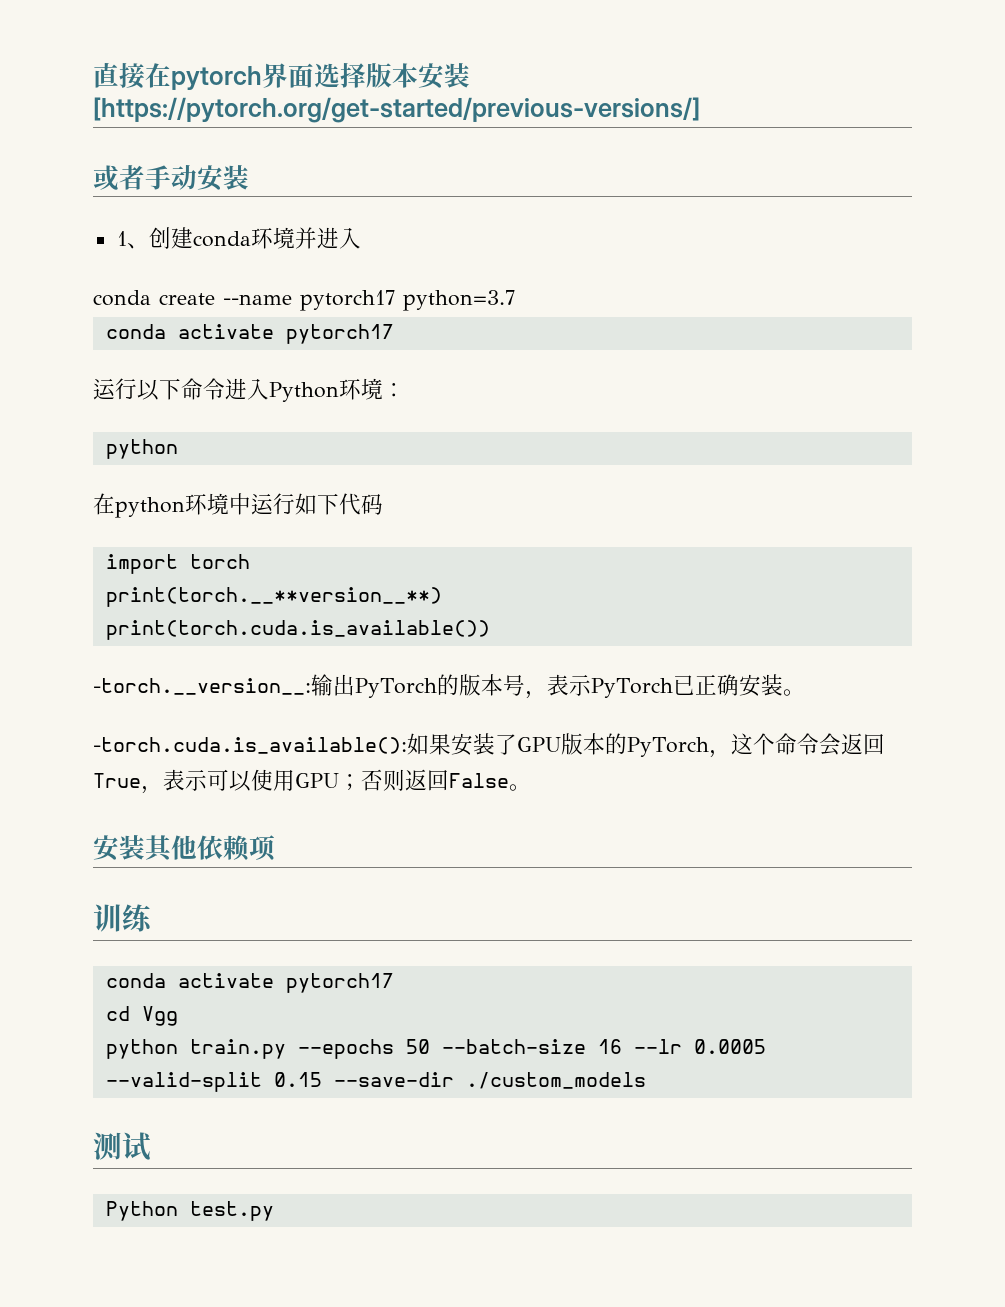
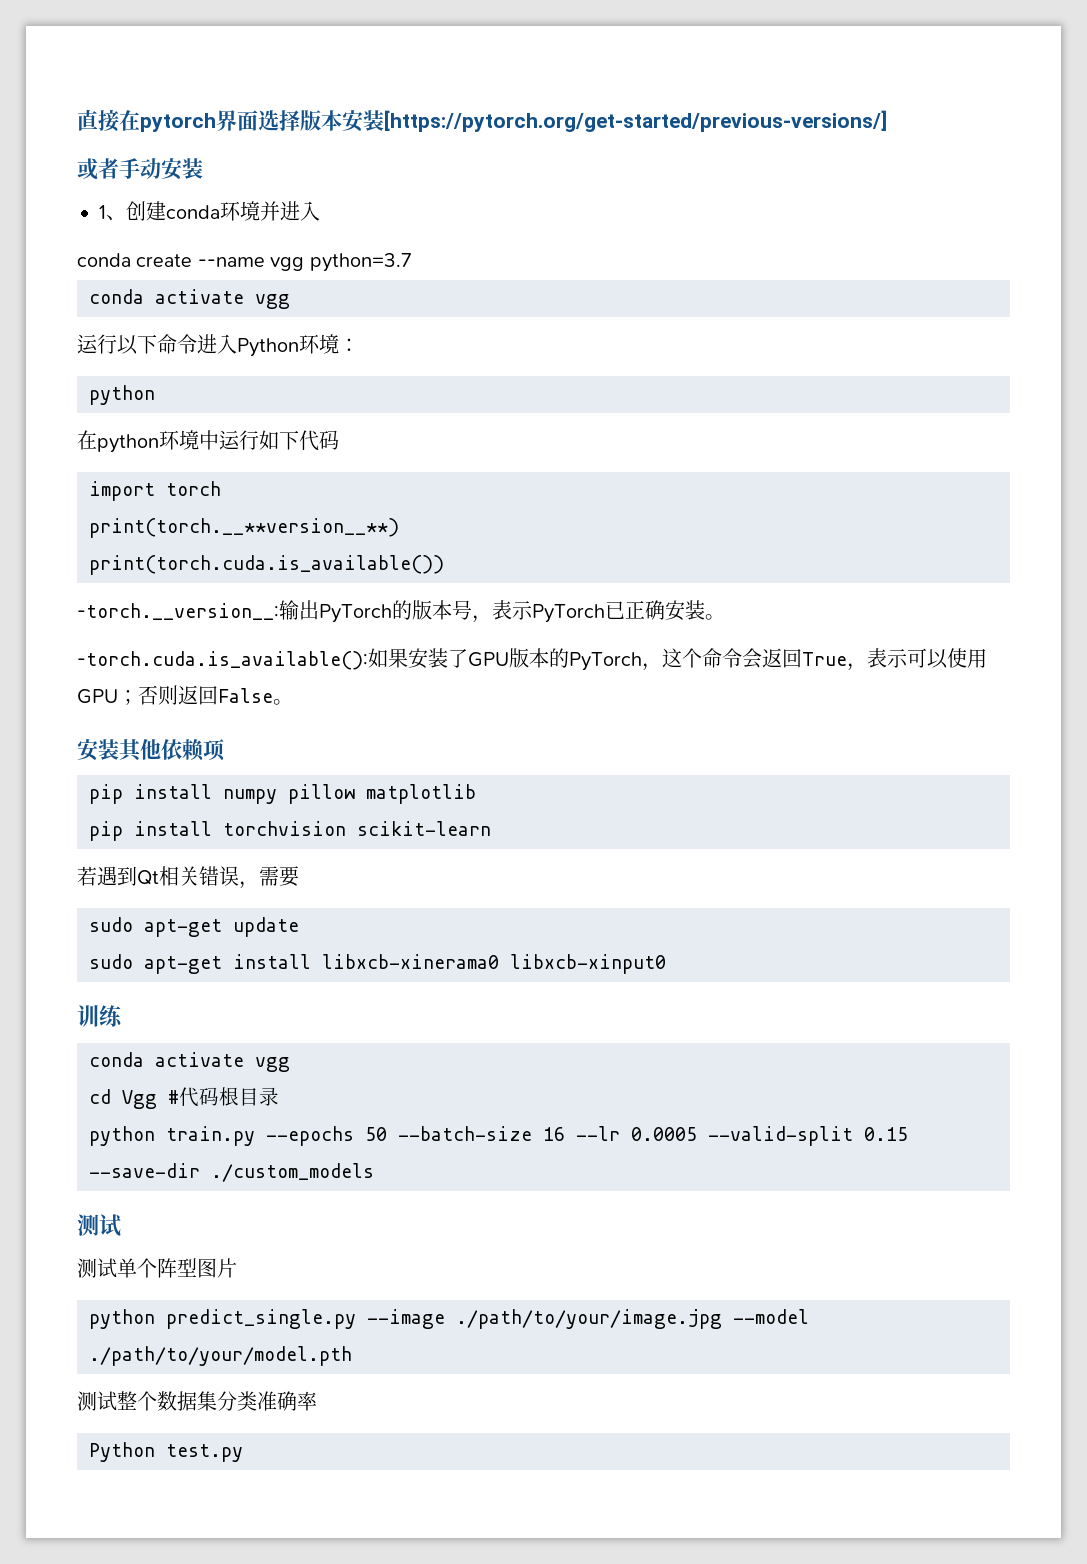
[300,290,395,311] pytorch17 -> [270,257,305,271] vgg
[285,324,394,344] pytorch17 -> [255,294,290,309] vgg
(276, 848) none -> [89,784,476,804] [89,821,491,841] [77,866,299,889] [89,917,299,937] [89,954,666,974] // pip install numpy pillow matplotlib // pip install torchvision scikit-learn // 若遇到Qt相关错误，需要 // sudo apt-get update // sudo apt-get install libxcb-xinerama0 libxcb-xinput0
[285,973,394,993] pytorch17 -> [255,1057,290,1072] vgg
(178, 1016) none -> [168,1087,279,1107] #代码根目录
(151, 1146) none -> [77,1258,237,1278] [89,1309,809,1329] [89,1346,352,1366] [77,1391,317,1411] // 测试单个阵型图片 // python predict_single.py --image ./path/to/your/image.jpg --model ./path/to/your/model.pth // 测试整个数据集分类准确率

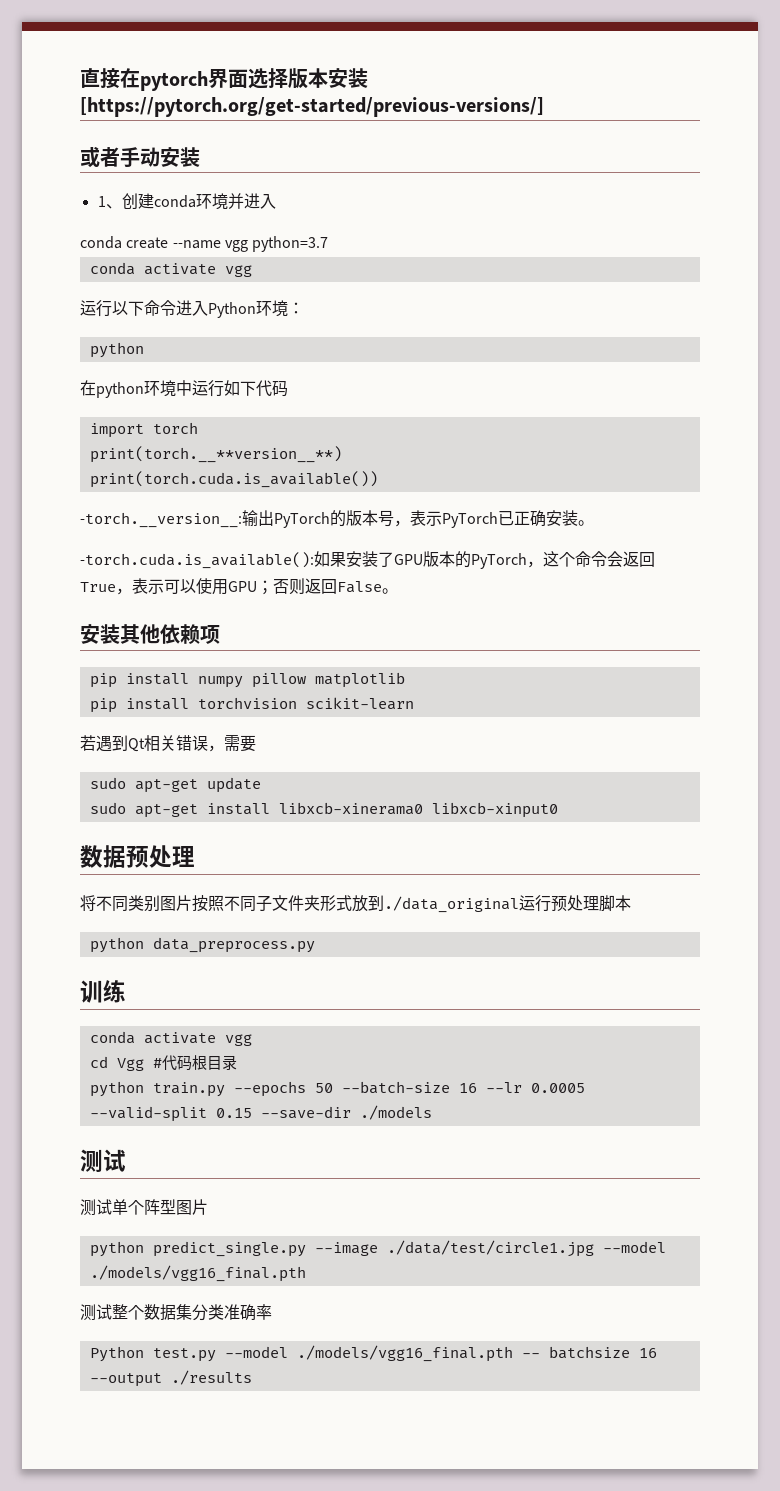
(666, 964) none -> [80,845,195,868] [80,895,631,913] [89,937,315,953] // 数据预处理 // 将不同类别图片按照不同子文件夹形式放到./data_original运行预处理脚本 // python data_preprocess.py
[211,1163,374,1182] ./custom_models -> [359,1105,432,1120] ./models
[456,1309,809,1329] [89,1346,352,1366] ./path/to/your/image.jpg --model ./path/to/your/model.pth -> [386,1240,666,1257] [89,1265,306,1282] ./data/test/circle1.jpg --model ./models/vgg16_final.pth
(243, 1453) none -> [224,1345,657,1362] [89,1370,252,1387] --model ./models/vgg16_final.pth -- batchsize 16 --output ./results

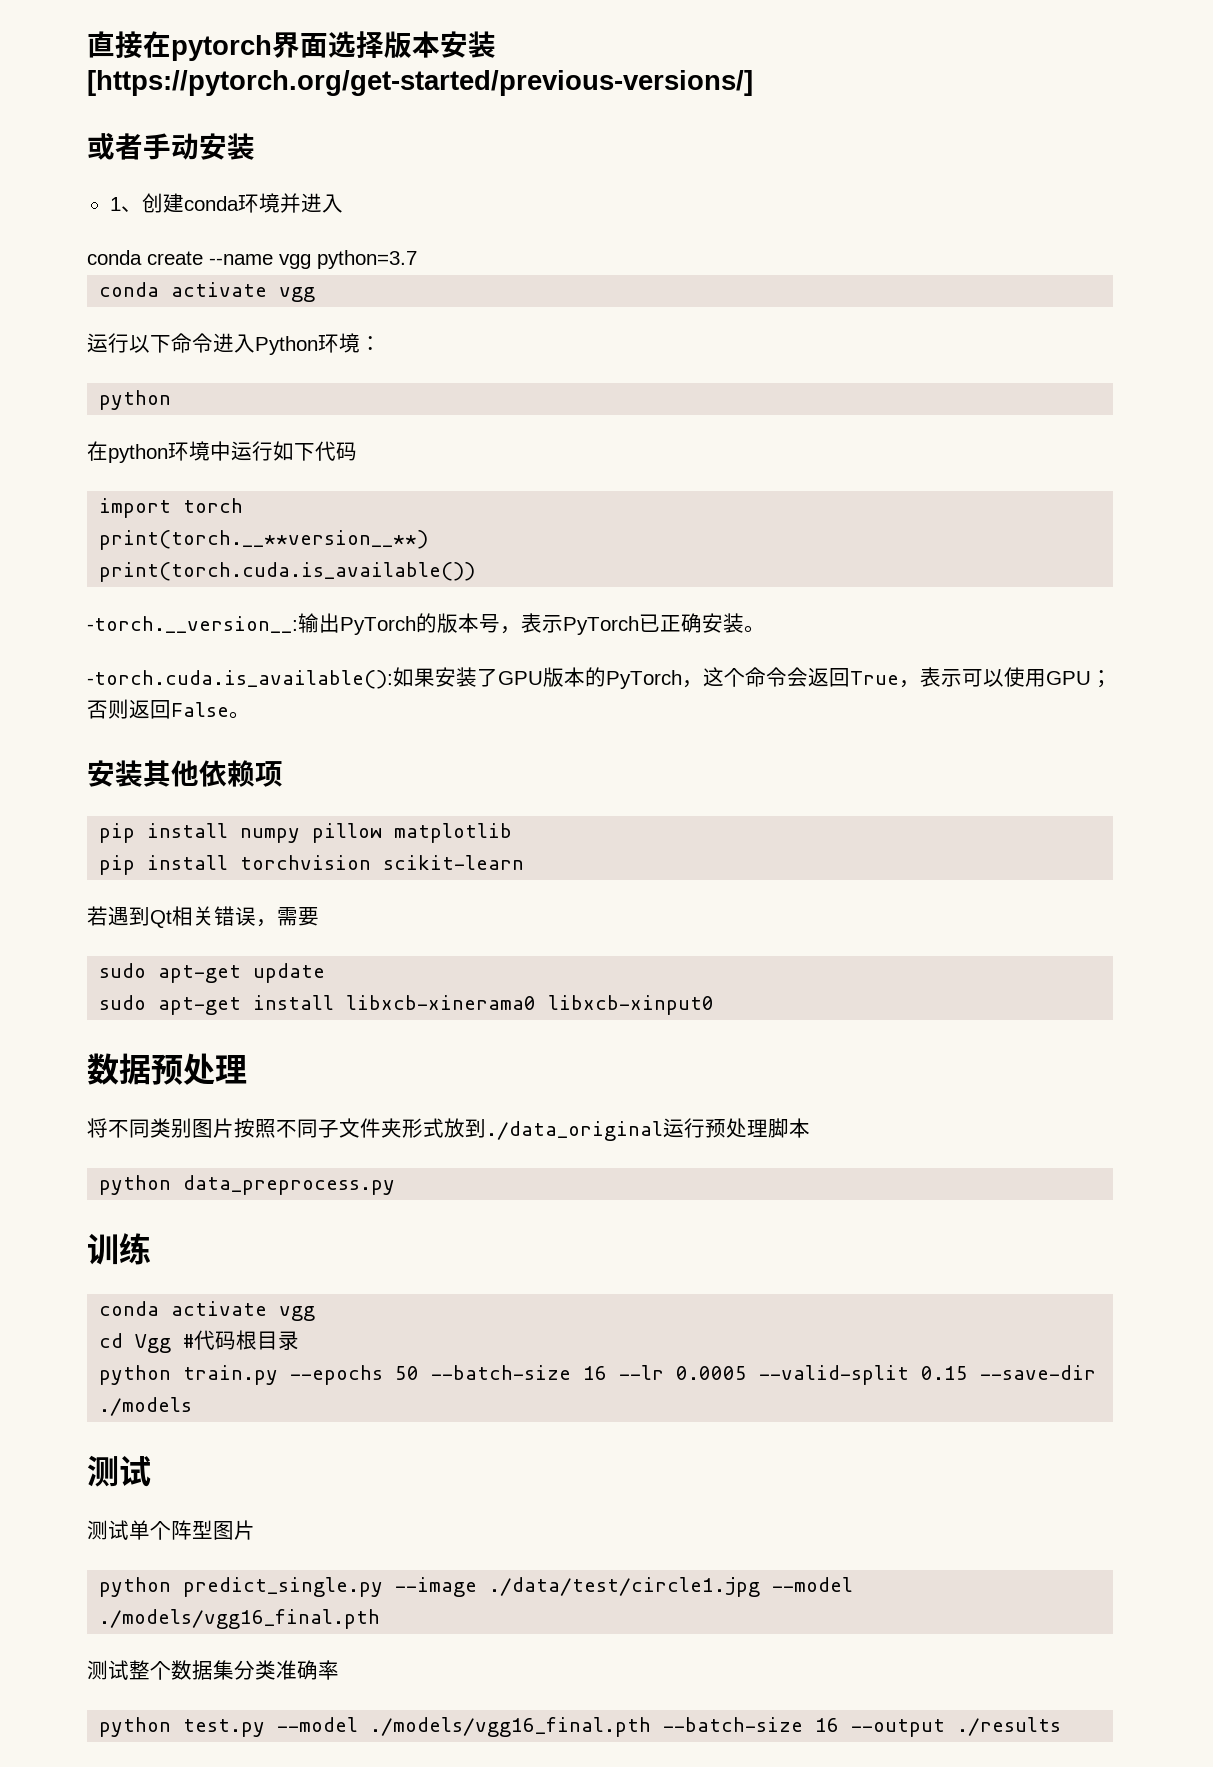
[89,1346,144,1362] Python -> [99,1717,172,1737] python
[521,1346,630,1359] -- batchsize -> [663,1717,804,1732] --batch-size

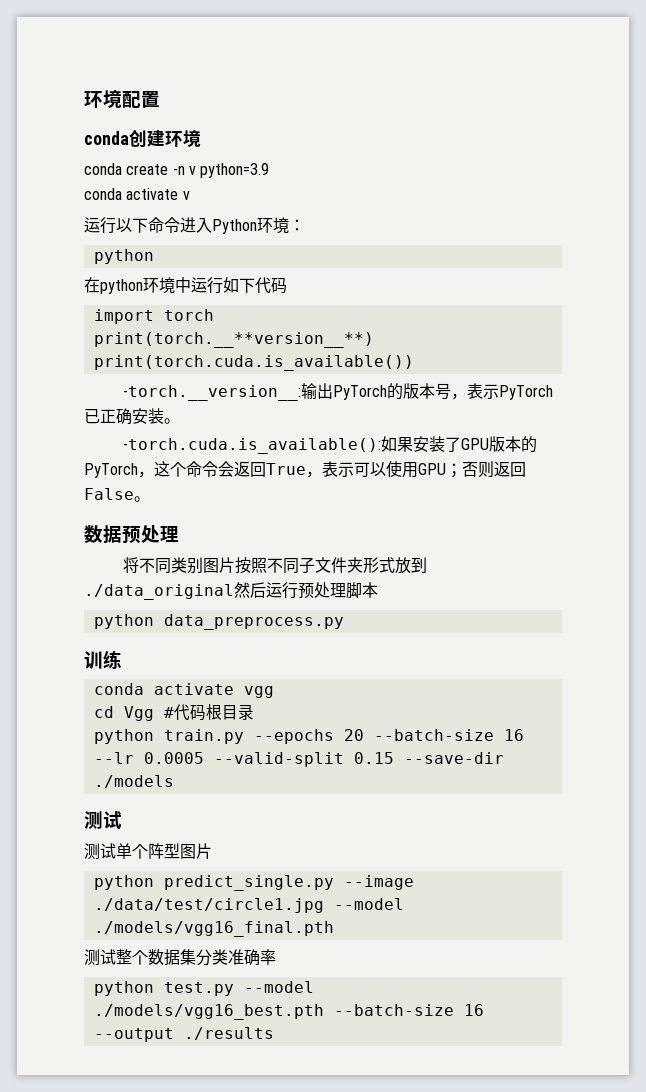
[87,31,496,61] [87,70,753,96] [87,133,255,160] [109,193,343,213] 直接在pytorch界面选择版本安装[https://pytorch.org/get-started/previous-versions/] // 或者手动安装 // 1、创建conda环境并进入 -> [84,90,160,108] [84,130,201,148] 环境配置 // conda创建环境
[209,250,417,269] [99,282,316,302] --name vgg python=3.7 // conda activate vgg -> [172,163,270,178] [84,188,190,200] -n v python=3.9 // conda activate v
[87,760,283,787] [99,823,513,843] [99,855,525,875] [87,906,319,928] [99,963,326,983] [99,995,715,1015] // 安装其他依赖项 // pip install numpy pillow matplotlib // pip install torchvision scikit-learn // 若遇到Qt相关错误，需要 // sudo apt-get update // sudo apt-get install libxcb-xinerama0 libxcb-xinput0 -> (150, 499) none
(663, 1131) none -> [234,582,266,598] 然后
[395,1366,420,1380] 50 -> [343,729,364,741] 20
[370,1717,652,1737] ./models/vgg16_final.pth -> [93,1004,324,1020] ./models/vgg16_best.pth

